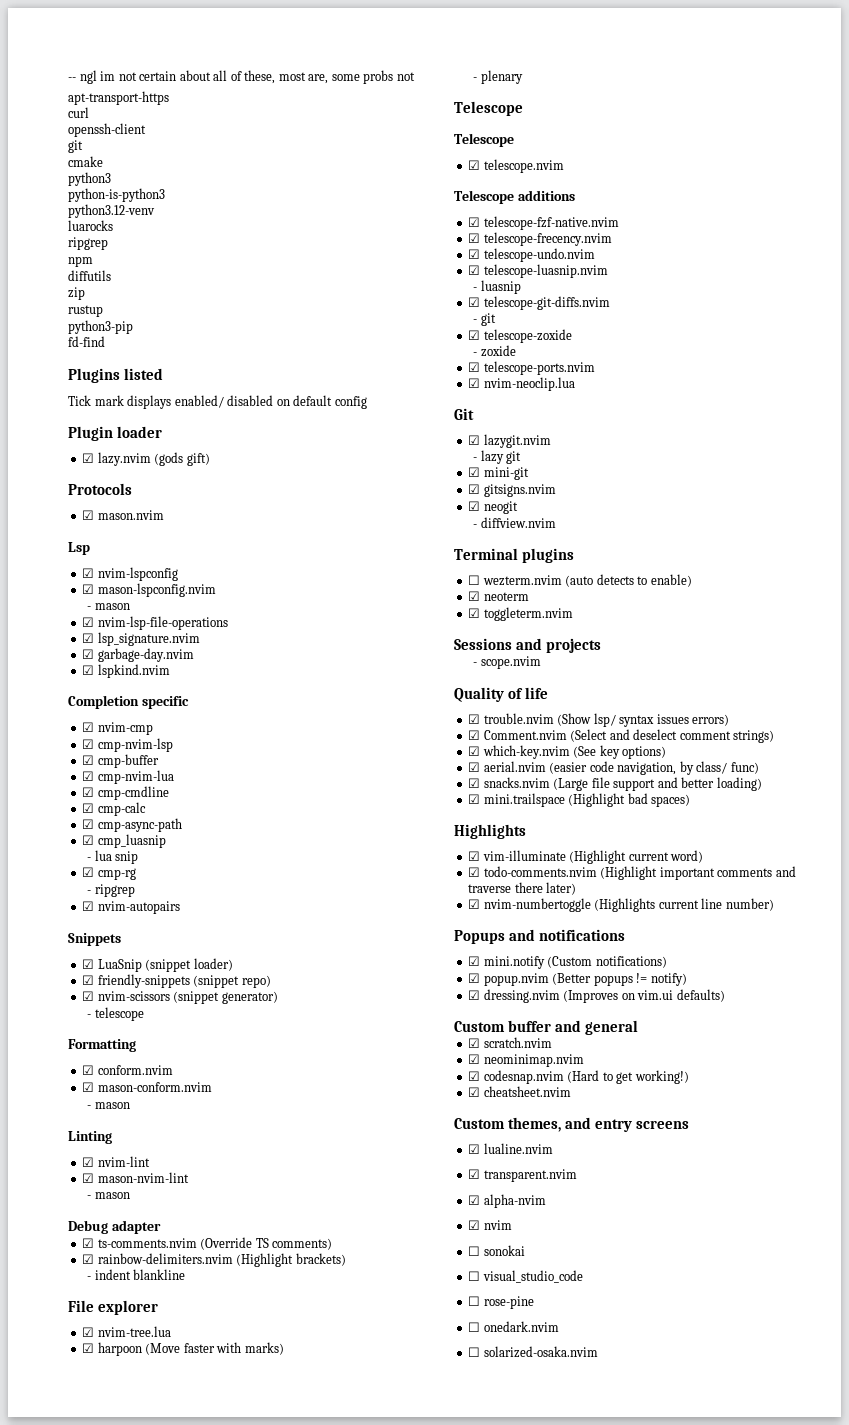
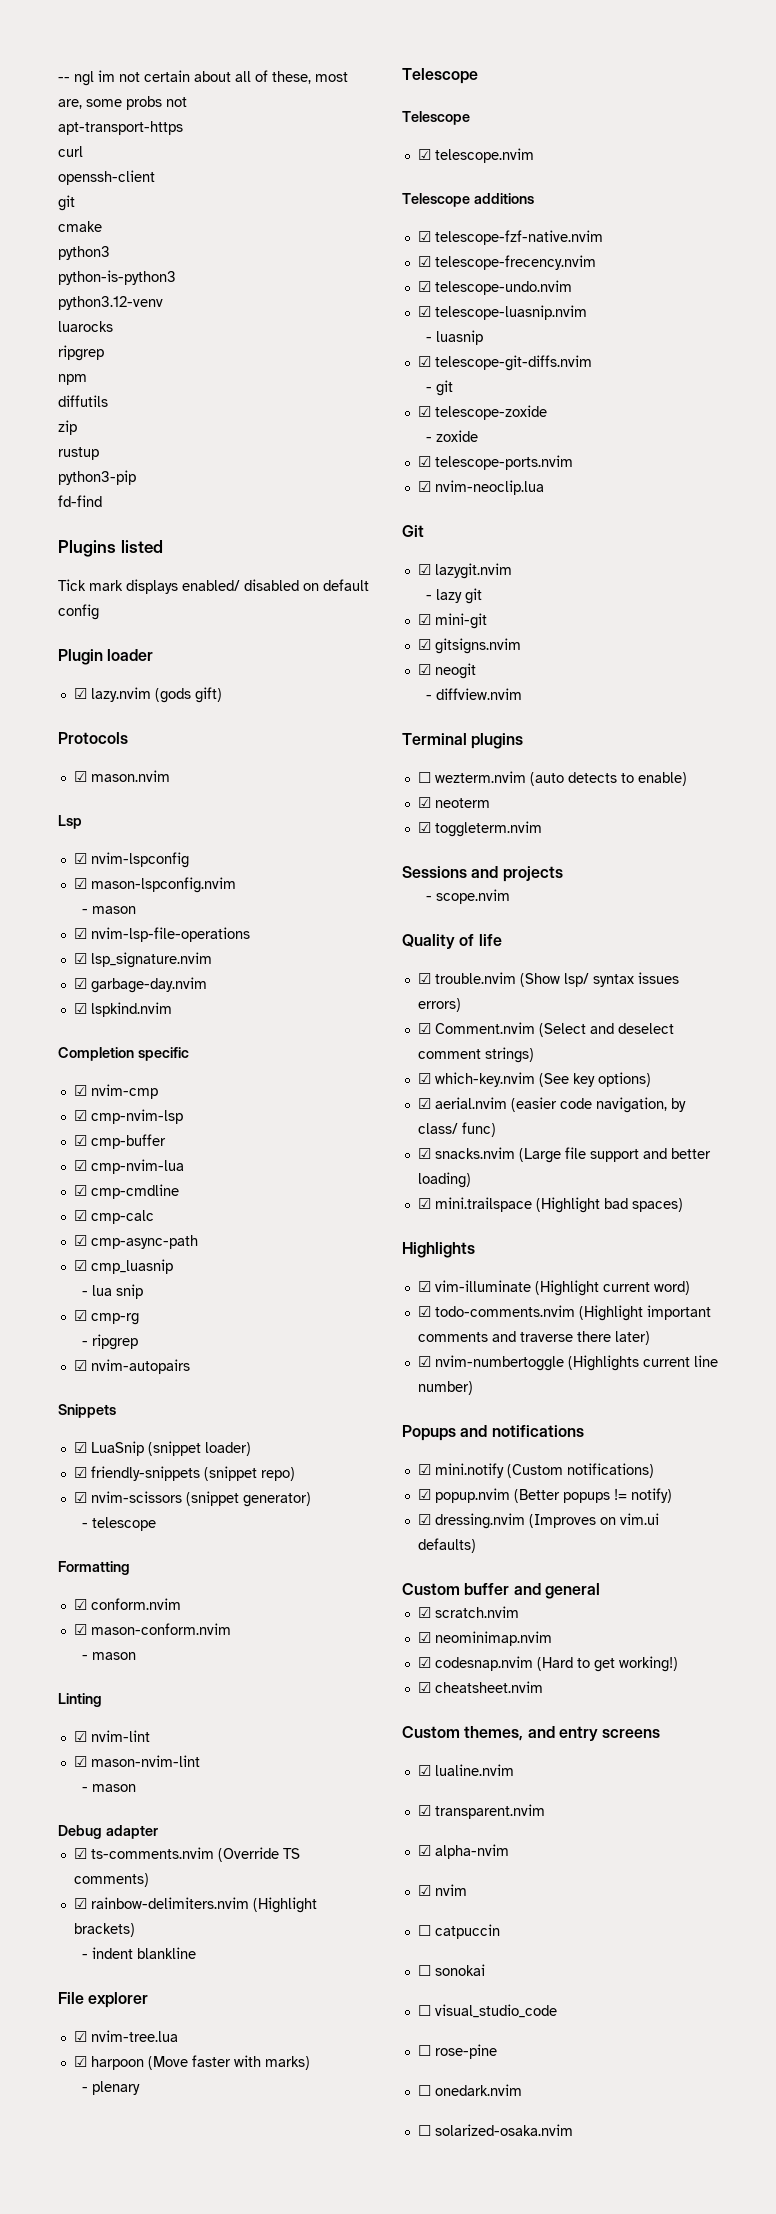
(512, 1225) none -> [417,1924,500,1939] // ☐ catpuccin

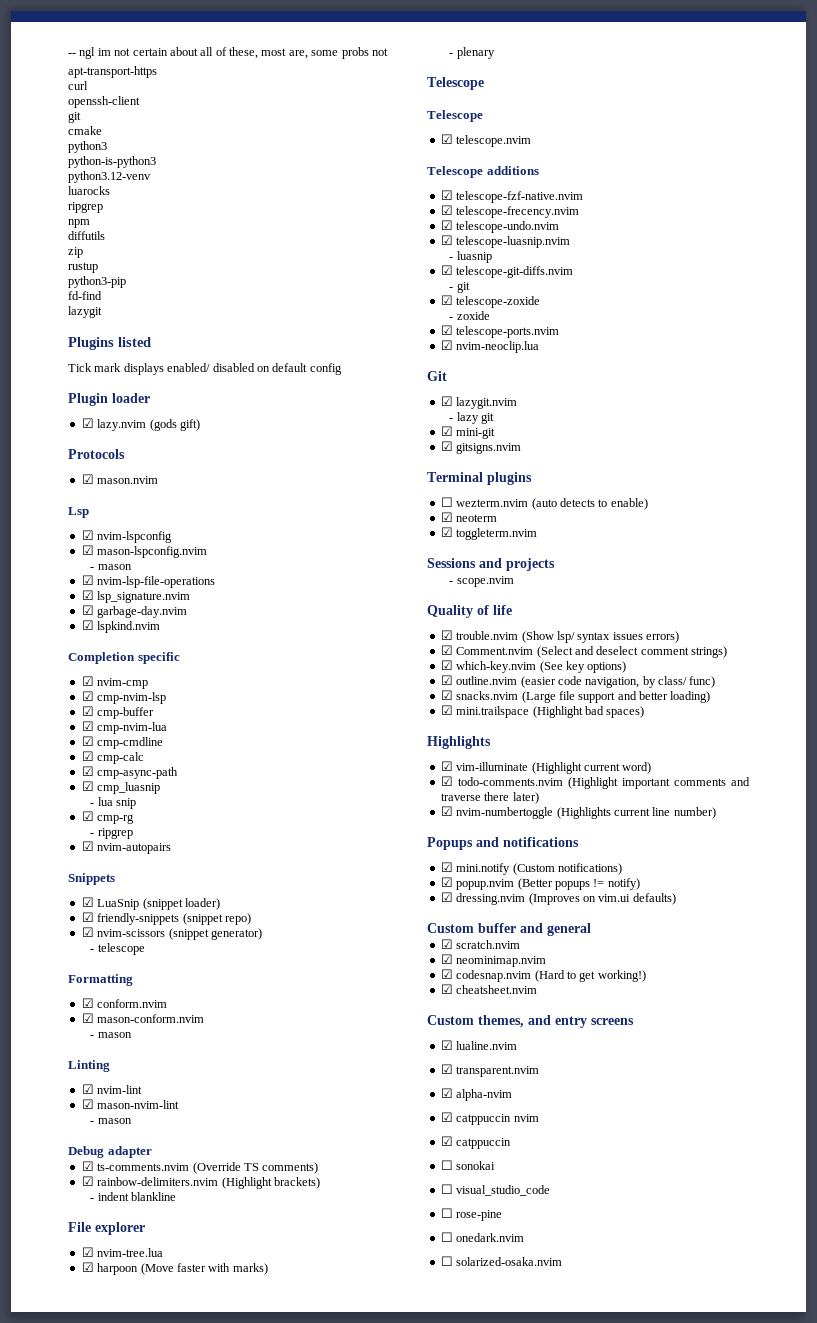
(102, 501) none -> [68,306,102,318] // lazygit
[417,663,476,679] [425,688,522,700] // ☑ neogit // - diffview.nvim -> (522, 448) none
[434,1097,507,1109] aerial.nvim -> [456,676,518,685] outline.nvim
(431, 1890) none -> [456,1114,512,1125] catppuccin
[417,1924,500,1939] ☐ catpuccin -> [440,1136,512,1149] ☑ catppuccin

